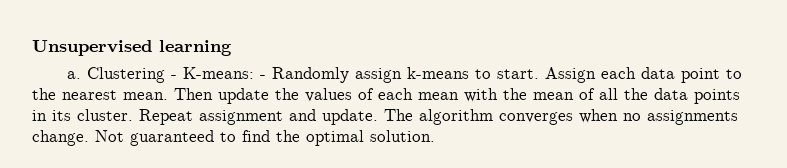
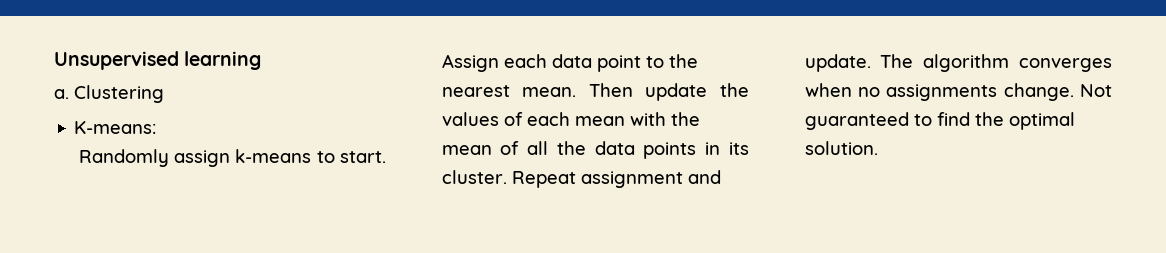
[171,75,178,79] - -> (164, 94) //
[260,75,267,79] - -> (157, 127) //

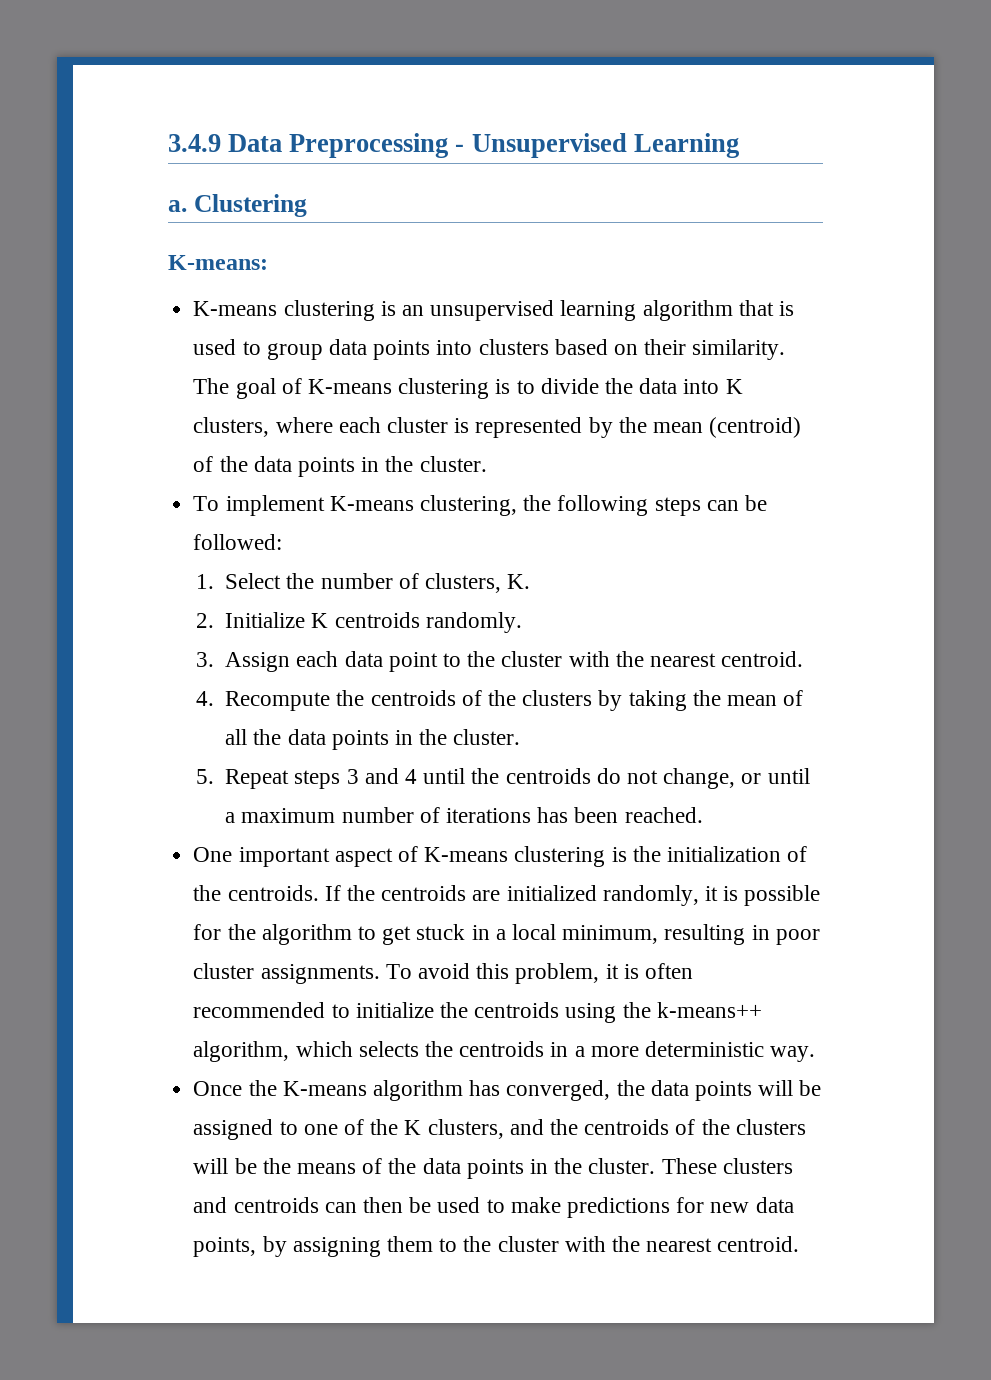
[54,51,262,70] [54,85,164,103] [74,121,157,134] [78,149,386,167] Unsupervised learning // a. Clustering // K-means: // Randomly assign k-means to start. -> [168,133,739,158] [168,194,307,217] [168,255,268,270] [193,300,794,321] [193,339,786,360] [193,378,743,399] [193,417,802,438] [193,456,487,477] [193,495,767,516] [193,534,283,550] [195,573,531,593] [195,612,522,633] [195,652,214,667] 3.4.9 Data Preprocessing - Unsupervised Learning // a. Clustering // K-means: // K-means clustering is an unsupervised learning algorithm that is used to group data points into clusters based on their similarity. The goal of K-means clustering is to divide the data into K clusters, where each cluster is represented by the mean (centroid) of the data points in the cluster. // To implement K-means clustering, the following steps can be followed: // 1. Select the number of clusters, K. // 2. Initialize K centroids randomly. // 3.
[441,83,749,101] [441,112,666,126] nearest mean. Then update the values of each mean with -> [501,651,804,667] [195,690,687,711] cluster with the nearest centroid. // 4. Recompute the centroids of the clusters by taking
[729,142,749,155] [441,170,721,188] [804,54,1112,72] [804,83,1112,101] [804,112,1075,130] [804,141,878,155] its cluster. Repeat assignment and update. The algorithm converges when no assignments change. Not guaranteed to find the optimal solution. -> [419,729,521,745] [195,768,810,789] [225,807,703,823] [193,846,808,867] [193,885,821,906] [193,924,820,945] [193,963,693,984] [193,1002,762,1023] [193,1041,816,1062] [193,1080,822,1101] [193,1119,806,1140] [193,1158,793,1179] [193,1197,794,1218] [193,1236,800,1257] the cluster. // 5. Repeat steps 3 and 4 until the centroids do not change, or until a maximum number of iterations has been reached. // One important aspect of K-means clustering is the initialization of the centroids. If the centroids are initialized randomly, it is possible for the algorithm to get stuck in a local minimum, resulting in poor cluster assignments. To avoid this problem, it is often recommended to initialize the centroids using the k-means++ algorithm, which selects the centroids in a more deterministic way. // Once the K-means algorithm has converged, the data points will be assigned to one of the K clusters, and the centroids of the clusters will be the means of the data points in the cluster. These clusters and centroids can then be used to make predictions for new data points, by assigning them to the cluster with the nearest centroid.

